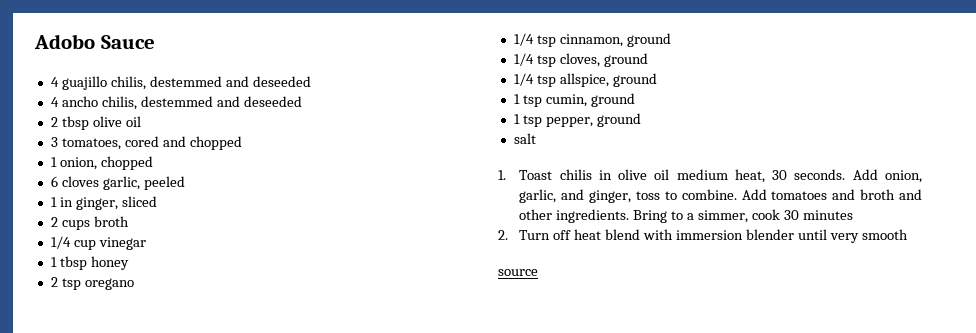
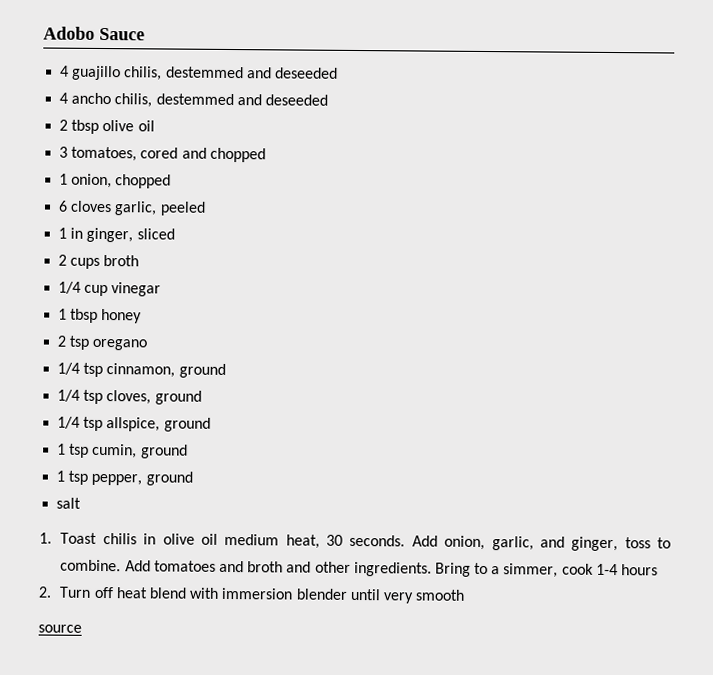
[783,210,853,220] 30 minutes -> [595,563,659,576] 1-4 hours

